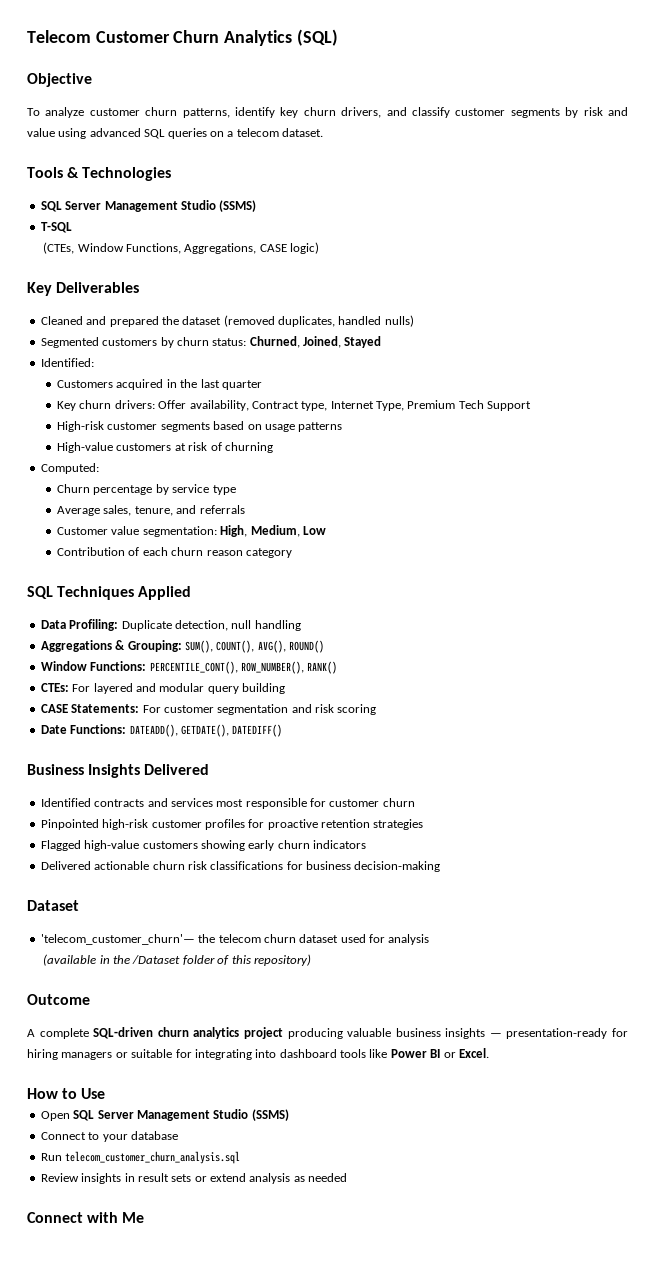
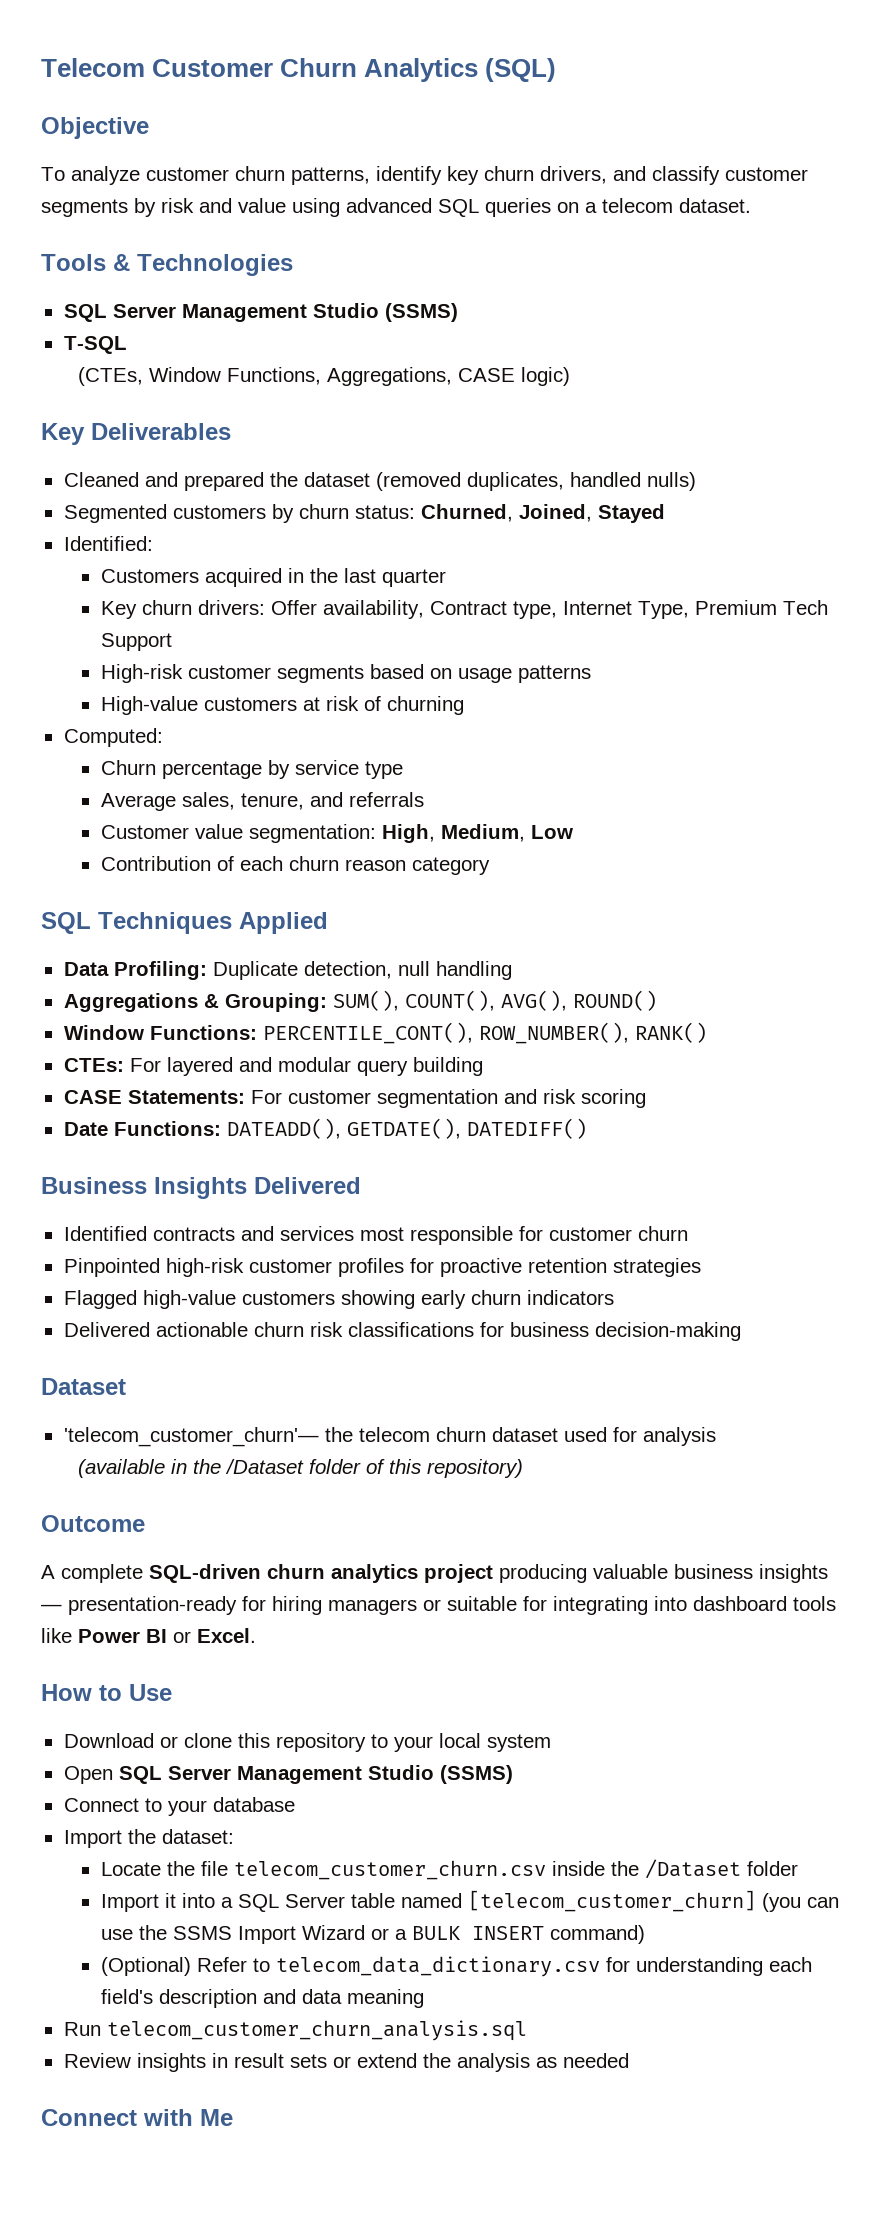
(106, 1093) none -> [63,1733,551,1752] // Download or clone this repository to your local system
(178, 1135) none -> [63,1829,234,1848] [100,1859,798,1880] [100,1890,839,1912] [100,1925,645,1944] [100,1956,812,1977] [100,1989,424,2008] // Import the dataset: // Locate the file telecom_customer_churn.csv inside the /Dataset folder // Import it into a SQL Server table named [telecom_customer_churn] (you can use the SSMS Import Wizard or a BULK INSERT command) // (Optional) Refer to telecom_data_dictionary.csv for understanding each field's description and data meaning
(246, 1177) none -> [422,2053,451,2068] the

